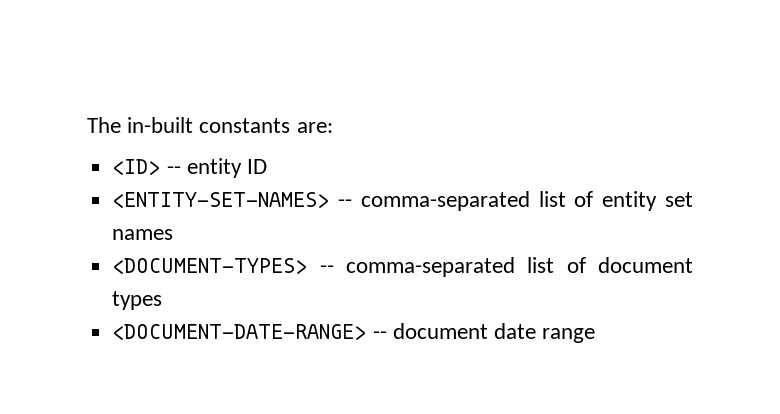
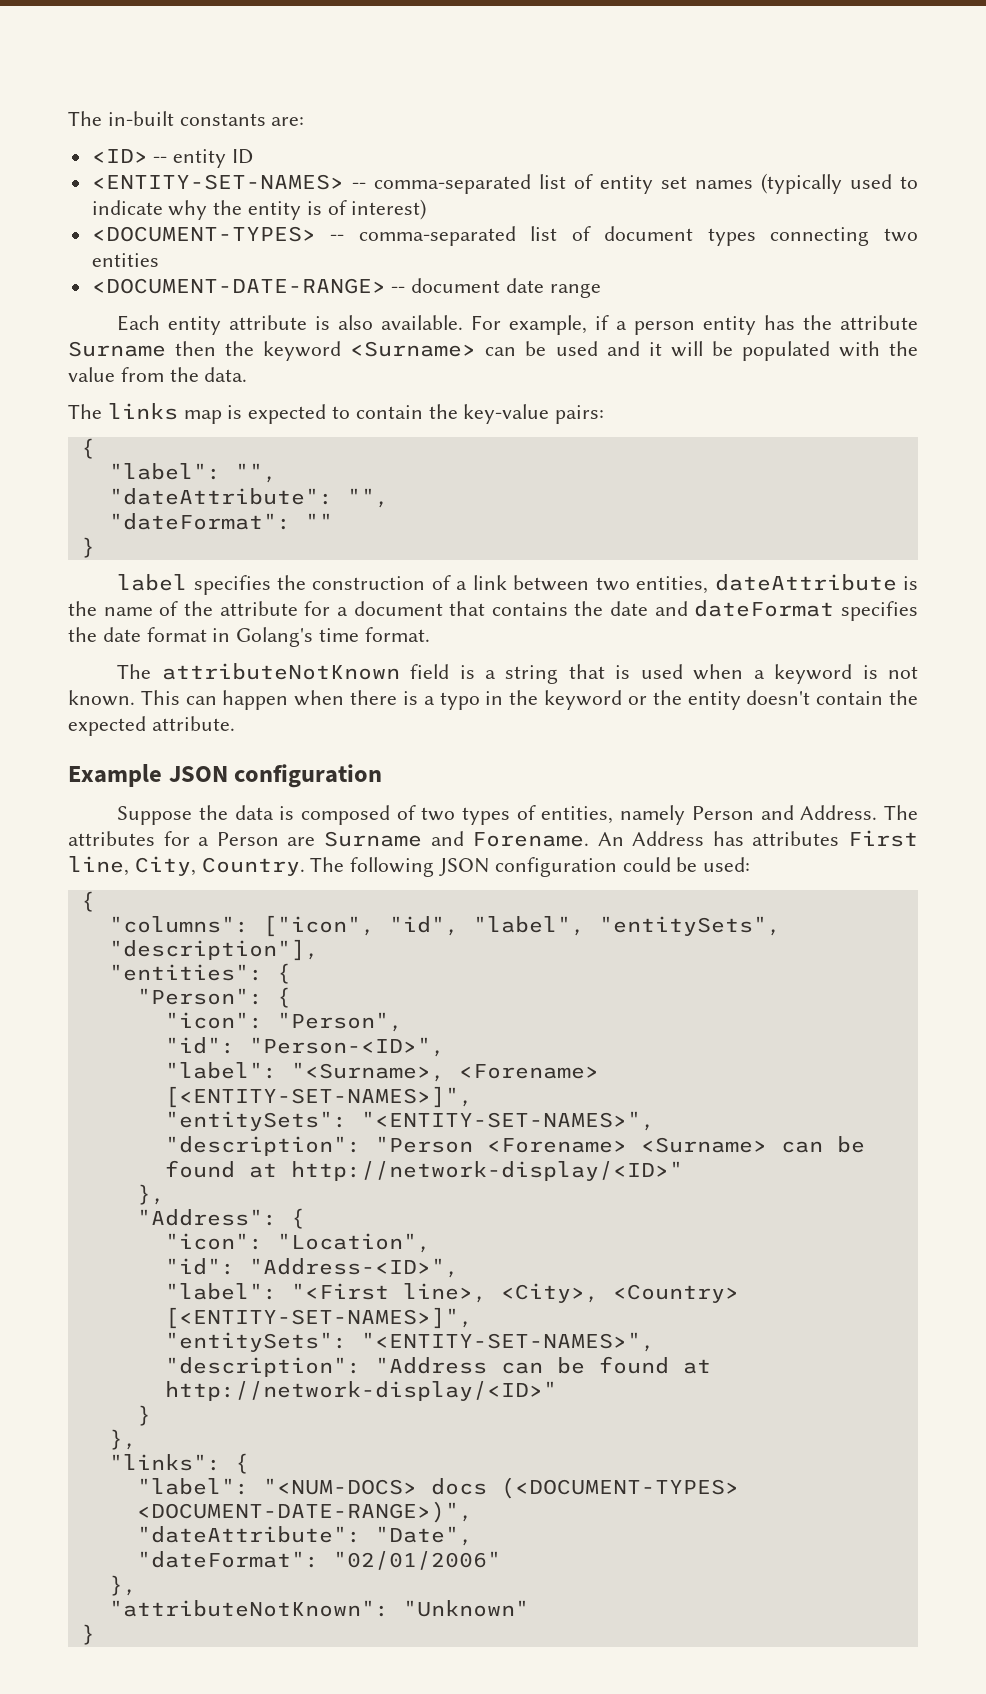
(174, 234) none -> [760,173,918,194] [91,199,427,220] (typically used to indicate why the entity is of interest)
(163, 300) none -> [770,227,919,246] [91,253,159,267] connecting two entities
(596, 335) none -> [117,315,918,335] [68,341,918,361] [68,367,248,382] [68,403,605,424] [80,438,95,459] [108,463,277,483] [108,488,389,508] [108,513,333,530] [80,537,95,558] [117,574,918,595] [68,600,918,621] [68,627,430,647] [117,663,918,684] [68,690,919,710] [68,716,235,736] [68,764,383,788] [117,805,919,825] [68,830,919,847] [68,856,751,877] [80,891,95,912] [108,915,781,937] [108,939,319,961] [108,963,291,984] [136,987,291,1008] [164,1012,403,1032] [164,1037,445,1057] [164,1062,599,1082] [164,1086,473,1108] [164,1111,655,1131] [164,1136,865,1156] [164,1160,683,1181] [136,1184,165,1205] [136,1208,305,1229] [164,1233,431,1253] [164,1258,459,1278] [164,1283,739,1303] [164,1307,473,1329] [164,1332,655,1352] [164,1356,711,1377] [164,1381,557,1401] [136,1405,151,1426] [108,1429,137,1450] [108,1453,249,1474] [136,1477,739,1499] [136,1501,473,1523] [136,1526,473,1546] [136,1551,501,1570] [108,1575,137,1596] [108,1600,529,1617] [80,1624,95,1645] // Each entity attribute is also available. For example, if a person entity has the attribute Surname then the keyword <Surname> can be used and it will be populated with the value from the data. // The links map is expected to contain the key-value pairs: // { // "label": "", // "dateAttribute": "", // "dateFormat": "" // } // label specifies the construction of a link between two entities, dateAttribute is the name of the attribute for a document that contains the date and dateFormat specifies the date format in Golang's time format. // The attributeNotKnown field is a string that is used when a keyword is not known. This can happen when there is a typo in the keyword or the entity doesn't contain the expected attribute. // Example JSON configuration // Suppose the data is composed of two types of entities, namely Person and Address. The attributes for a Person are Surname and Forename. An Address has attributes First line, City, Country. The following JSON configuration could be used: // { // "columns": ["icon", "id", "label", "entitySets", "description"], // "entities": { // "Person": { // "icon": "Person", // "id": "Person-<ID>", // "label": "<Surname>, <Forename> [<ENTITY-SET-NAMES>]", // "entitySets": "<ENTITY-SET-NAMES>", // "description": "Person <Forename> <Surname> can be found at http://network-display/<ID>" // }, // "Address": { // "icon": "Location", // "id": "Address-<ID>", // "label": "<First line>, <City>, <Country> [<ENTITY-SET-NAMES>]", // "entitySets": "<ENTITY-SET-NAMES>", // "description": "Address can be found at http://network-display/<ID>" // } // }, // "links": { // "label": "<NUM-DOCS> docs (<DOCUMENT-TYPES> <DOCUMENT-DATE-RANGE>)", // "dateAttribute": "Date", // "dateFormat": "02/01/2006" // }, // "attributeNotKnown": "Unknown" // }

